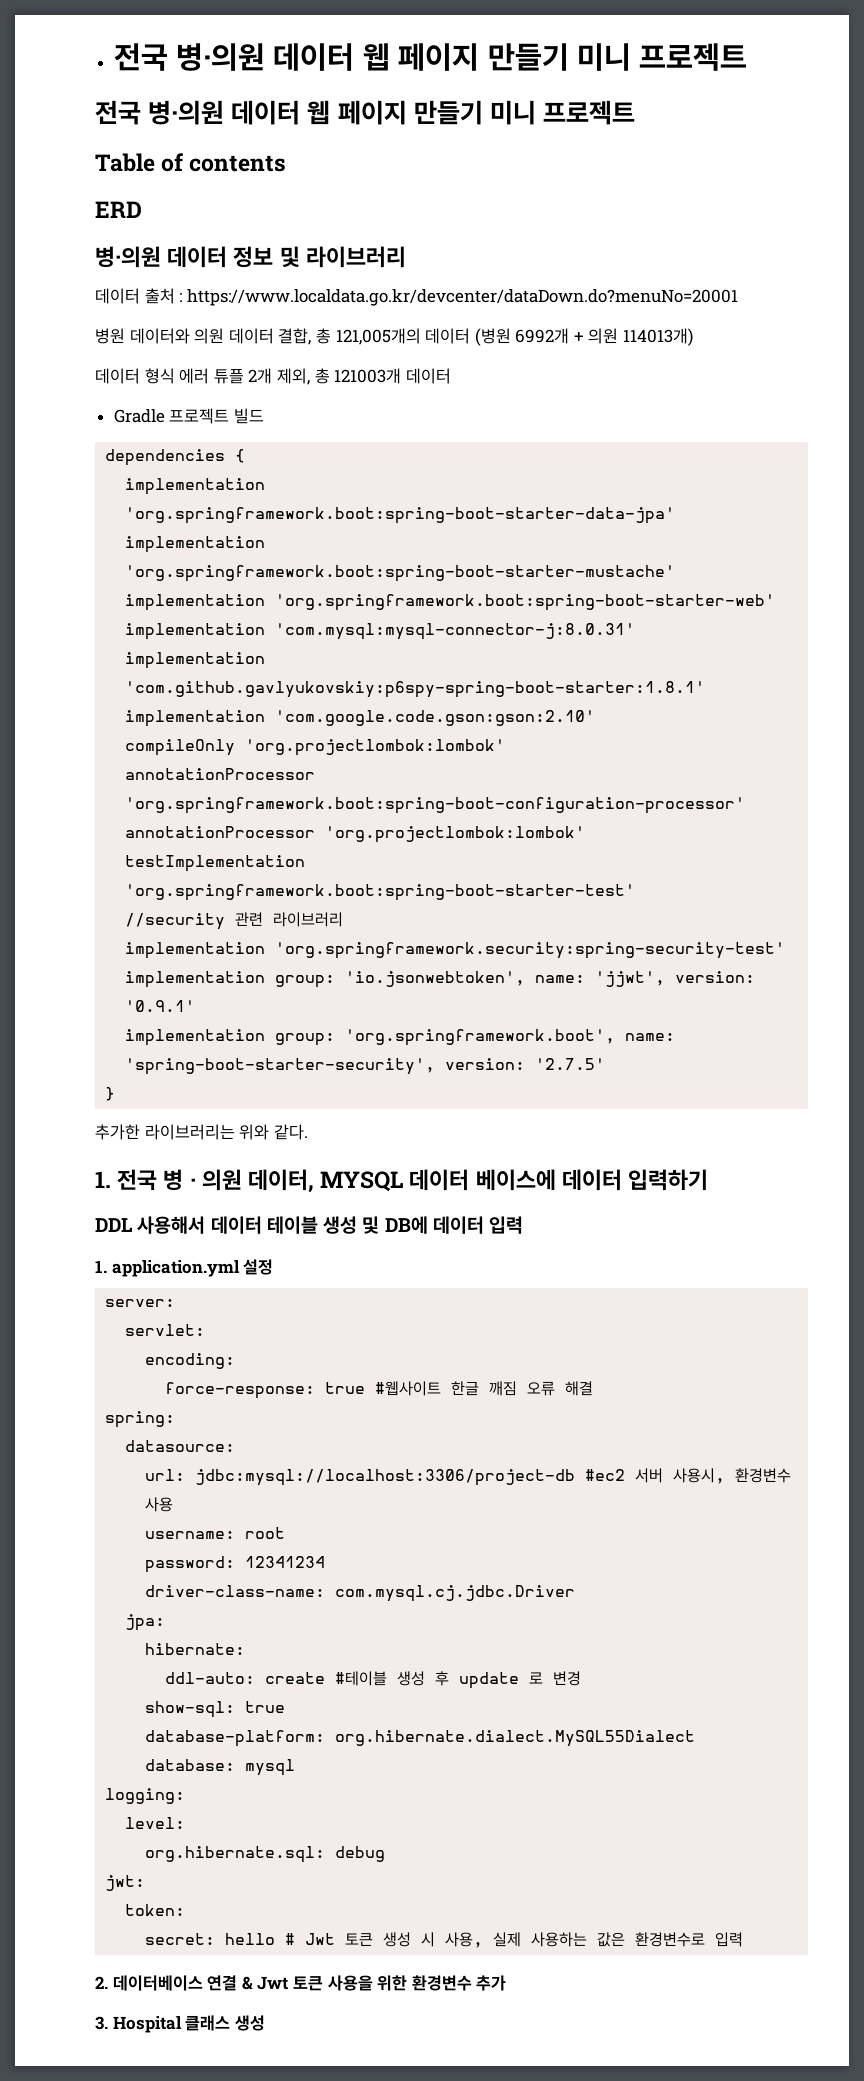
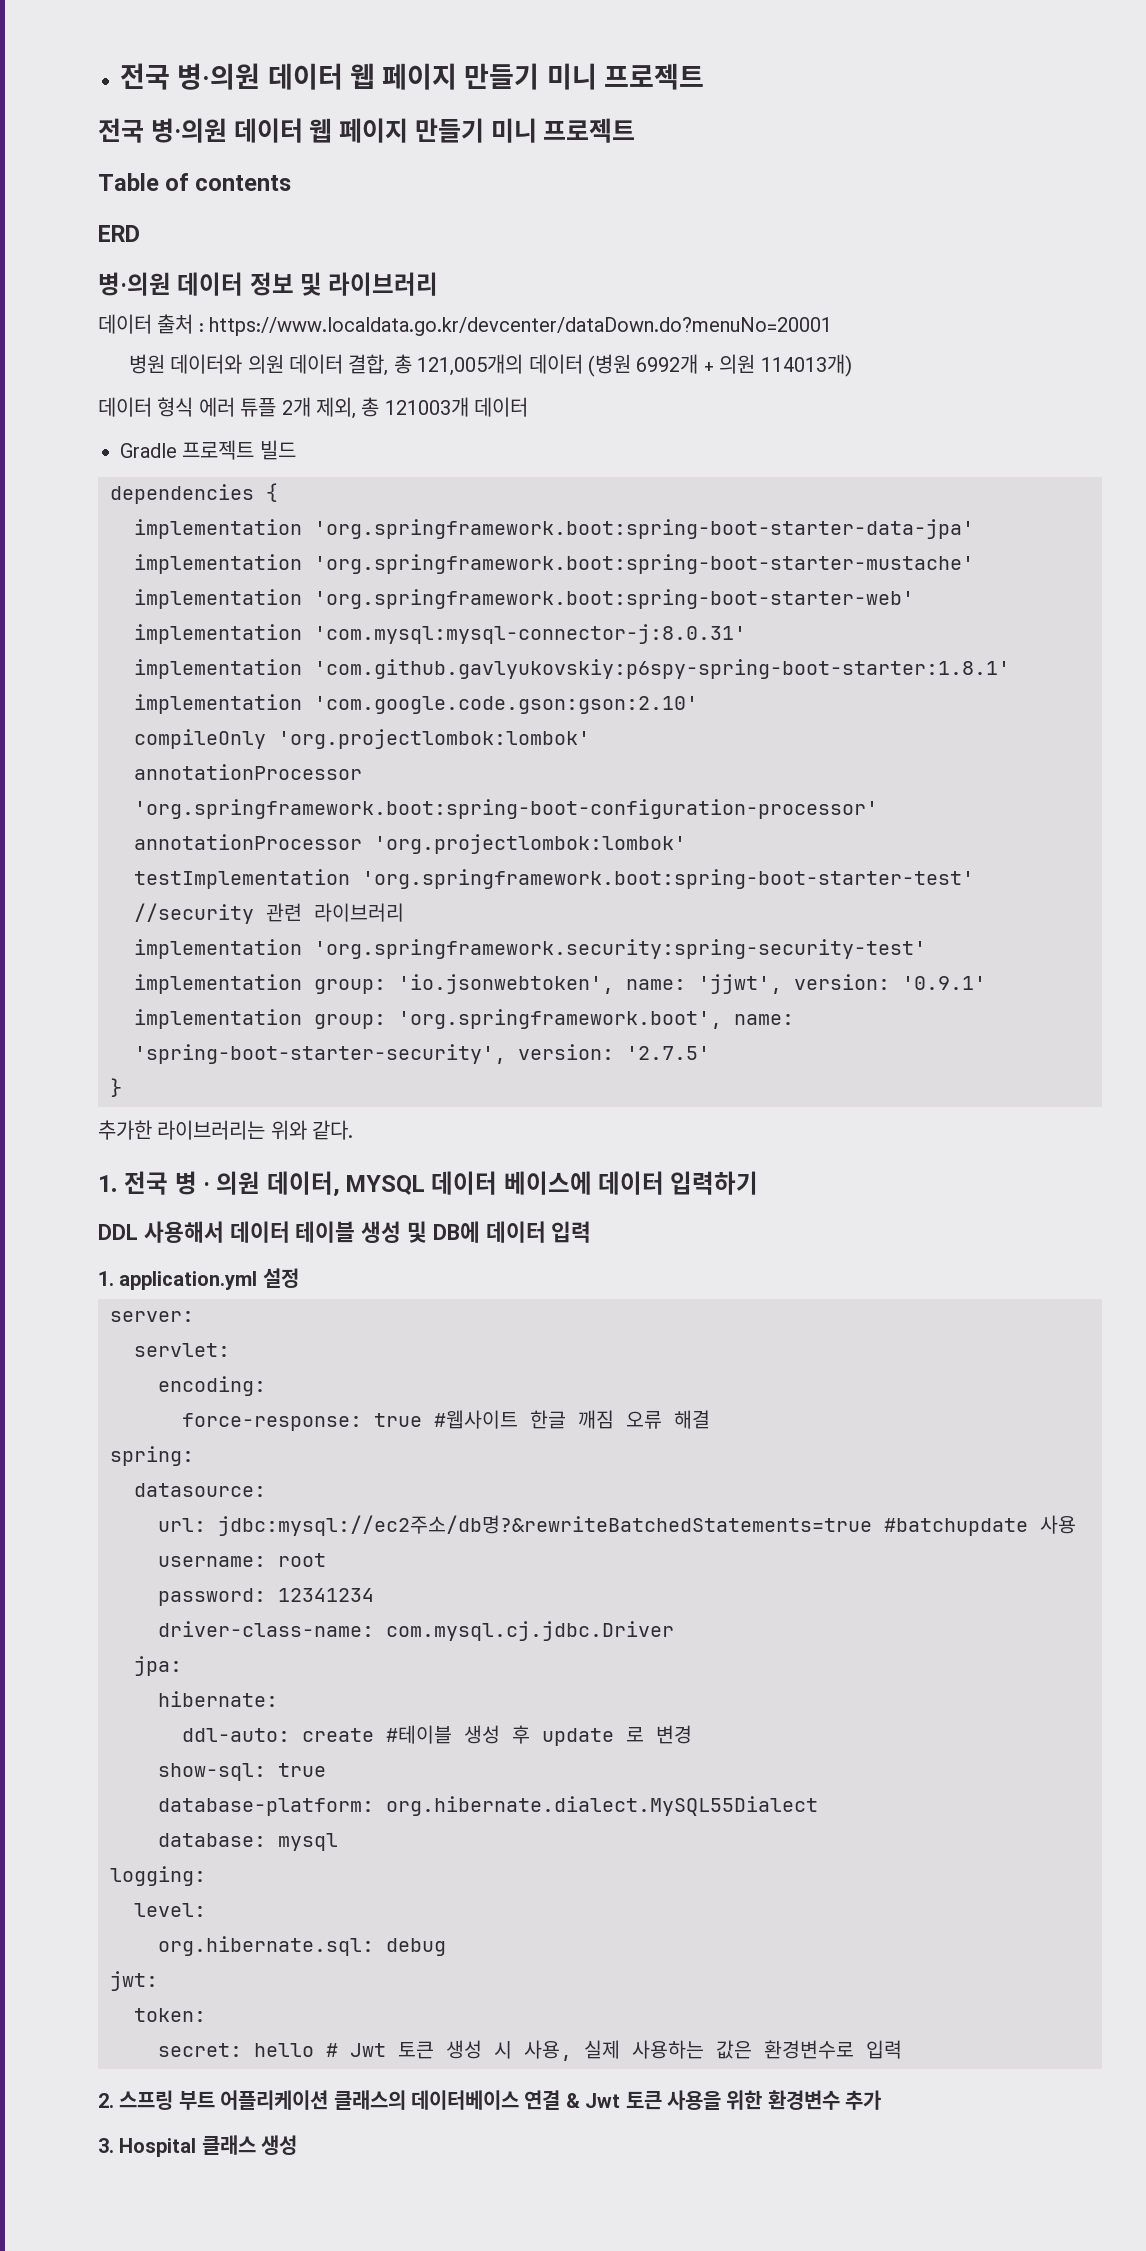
[195,1468,792,1486] jdbc:mysql://localhost:3306/project-db #ec2 서버 사용시, 환경변수 -> [218,1515,1028,1536] jdbc:mysql://ec2주소/db명?&rewriteBatchedStatements=true #batchupdate
(108, 1982) none -> [119,2090,406,2110] 스프링 부트 어플리케이션 클래스의

